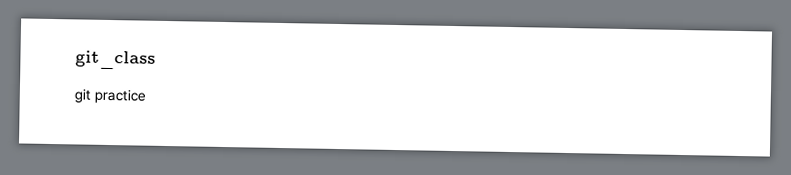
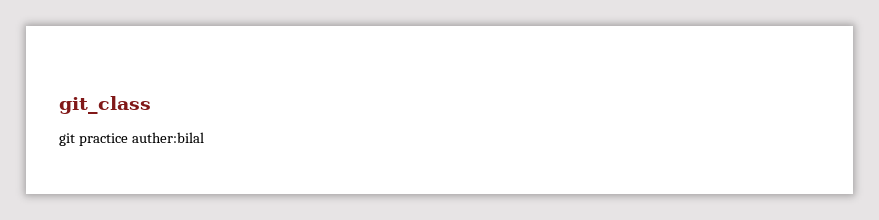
(146, 96) none -> [131,132,204,143] auther:bilal

